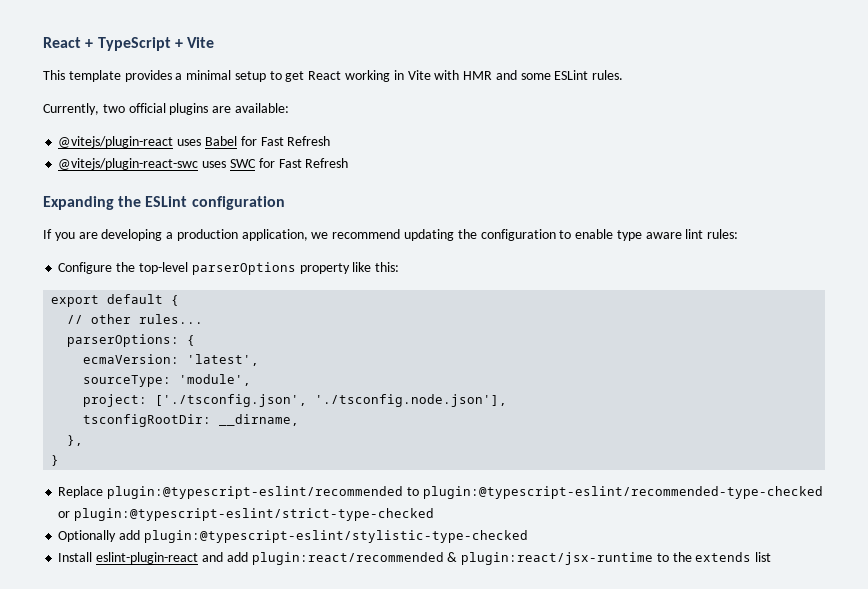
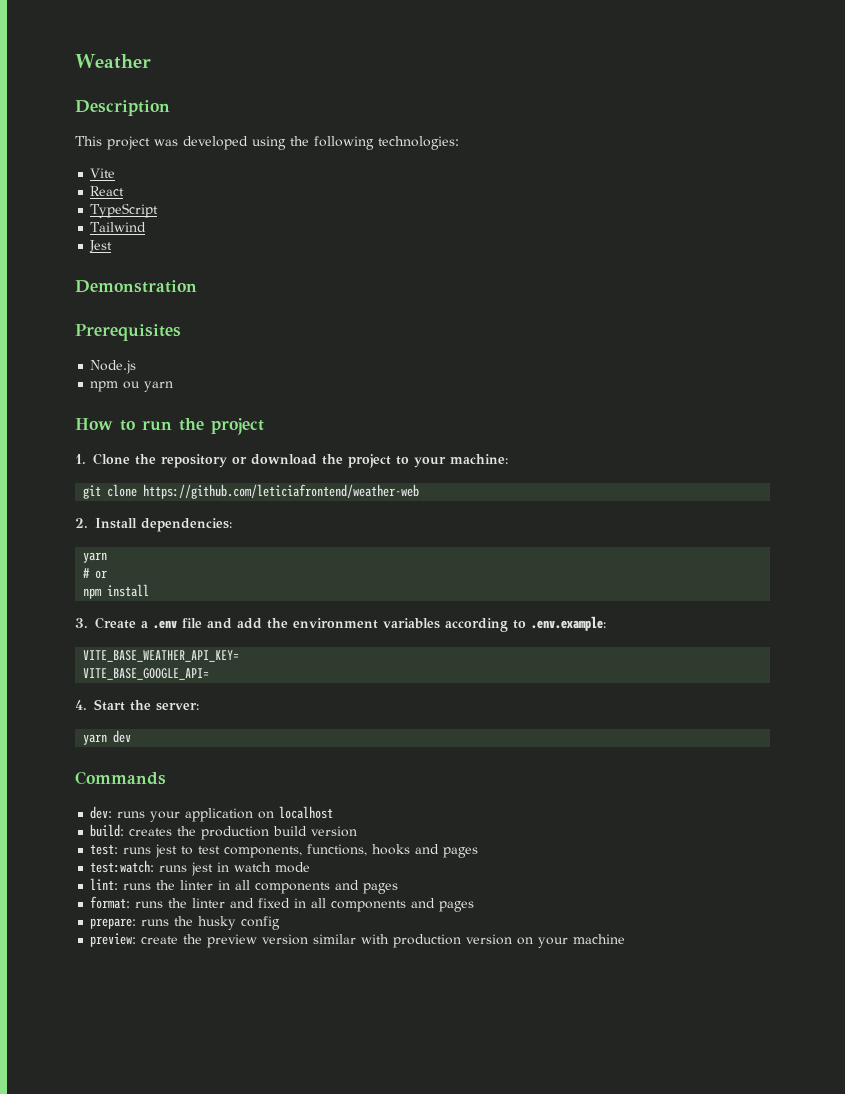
[43,37,215,51] [43,70,624,82] [43,103,289,115] [58,136,331,148] [58,158,349,170] [43,196,285,210] [43,229,739,241] [58,262,400,275] [51,294,180,307] [67,314,204,324] [67,334,196,347] [83,354,260,366] [83,374,252,387] [83,394,508,407] [83,414,300,427] [67,435,84,446] [51,455,60,466] [58,486,823,499] [58,508,435,521] [58,530,528,543] [58,552,772,565] React + TypeScript + Vite // This template provides a minimal setup to get React working in Vite with HMR and some ESLint rules. // Currently, two official plugins are available: // @vitejs/plugin-react uses Babel for Fast Refresh // @vitejs/plugin-react-swc uses SWC for Fast Refresh // Expanding the ESLint configuration // If you are developing a production application, we recommend updating the configuration to enable type aware lint rules: // Configure the top-level parserOptions property like this: // export default { // // other rules... // parserOptions: { // ecmaVersion: 'latest', // sourceType: 'module', // project: ['./tsconfig.json', './tsconfig.node.json'], // tsconfigRootDir: __dirname, // }, // } // Replace plugin:@typescript-eslint/recommended to plugin:@typescript-eslint/recommended-type-checked or plugin:@typescript-eslint/strict-type-checked // Optionally add plugin:@typescript-eslint/stylistic-type-checked // Install eslint-plugin-react and add plugin:react/recommended & plugin:react/jsx-runtime to the extends list -> [75,54,151,69] [75,100,170,116] [75,136,459,150] [90,168,116,178] [90,186,125,196] [90,203,159,218] [90,222,147,232] [89,240,113,253] [75,280,197,293] [75,324,181,341] [90,360,137,374] [90,381,174,392] [75,418,264,435] [75,453,508,468] [83,484,420,499] [75,518,232,532] [83,552,108,563] [83,568,108,579] [83,584,150,599] [75,616,606,632] [83,650,240,662] [83,668,210,680] [75,699,199,711] [83,730,132,745] [75,771,166,785] [90,806,334,822] [90,824,358,840] [90,844,479,858] [90,860,311,876] [90,878,399,894] [90,896,475,912] [90,916,281,930] [90,933,626,948] Weather // Description // This project was developed using the following technologies: // Vite // React // TypeScript // Tailwind // Jest // Demonstration // Prerequisites // Node.js // npm ou yarn // How to run the project // 1. Clone the repository or download the project to your machine: // git clone https://github.com/leticiafrontend/weather-web // 2. Install dependencies: // yarn // # or // npm install // 3. Create a .env file and add the environment variables according to .env.example: // VITE_BASE_WEATHER_API_KEY= // VITE_BASE_GOOGLE_API= // 4. Start the server: // yarn dev // Commands // dev: runs your application on localhost // build: creates the production build version // test: runs jest to test components, functions, hooks and pages // test:watch: runs jest in watch mode // lint: runs the linter in all components and pages // format: runs the linter and fixed in all components and pages // prepare: runs the husky config // preview: create the preview version similar with production version on your machine

